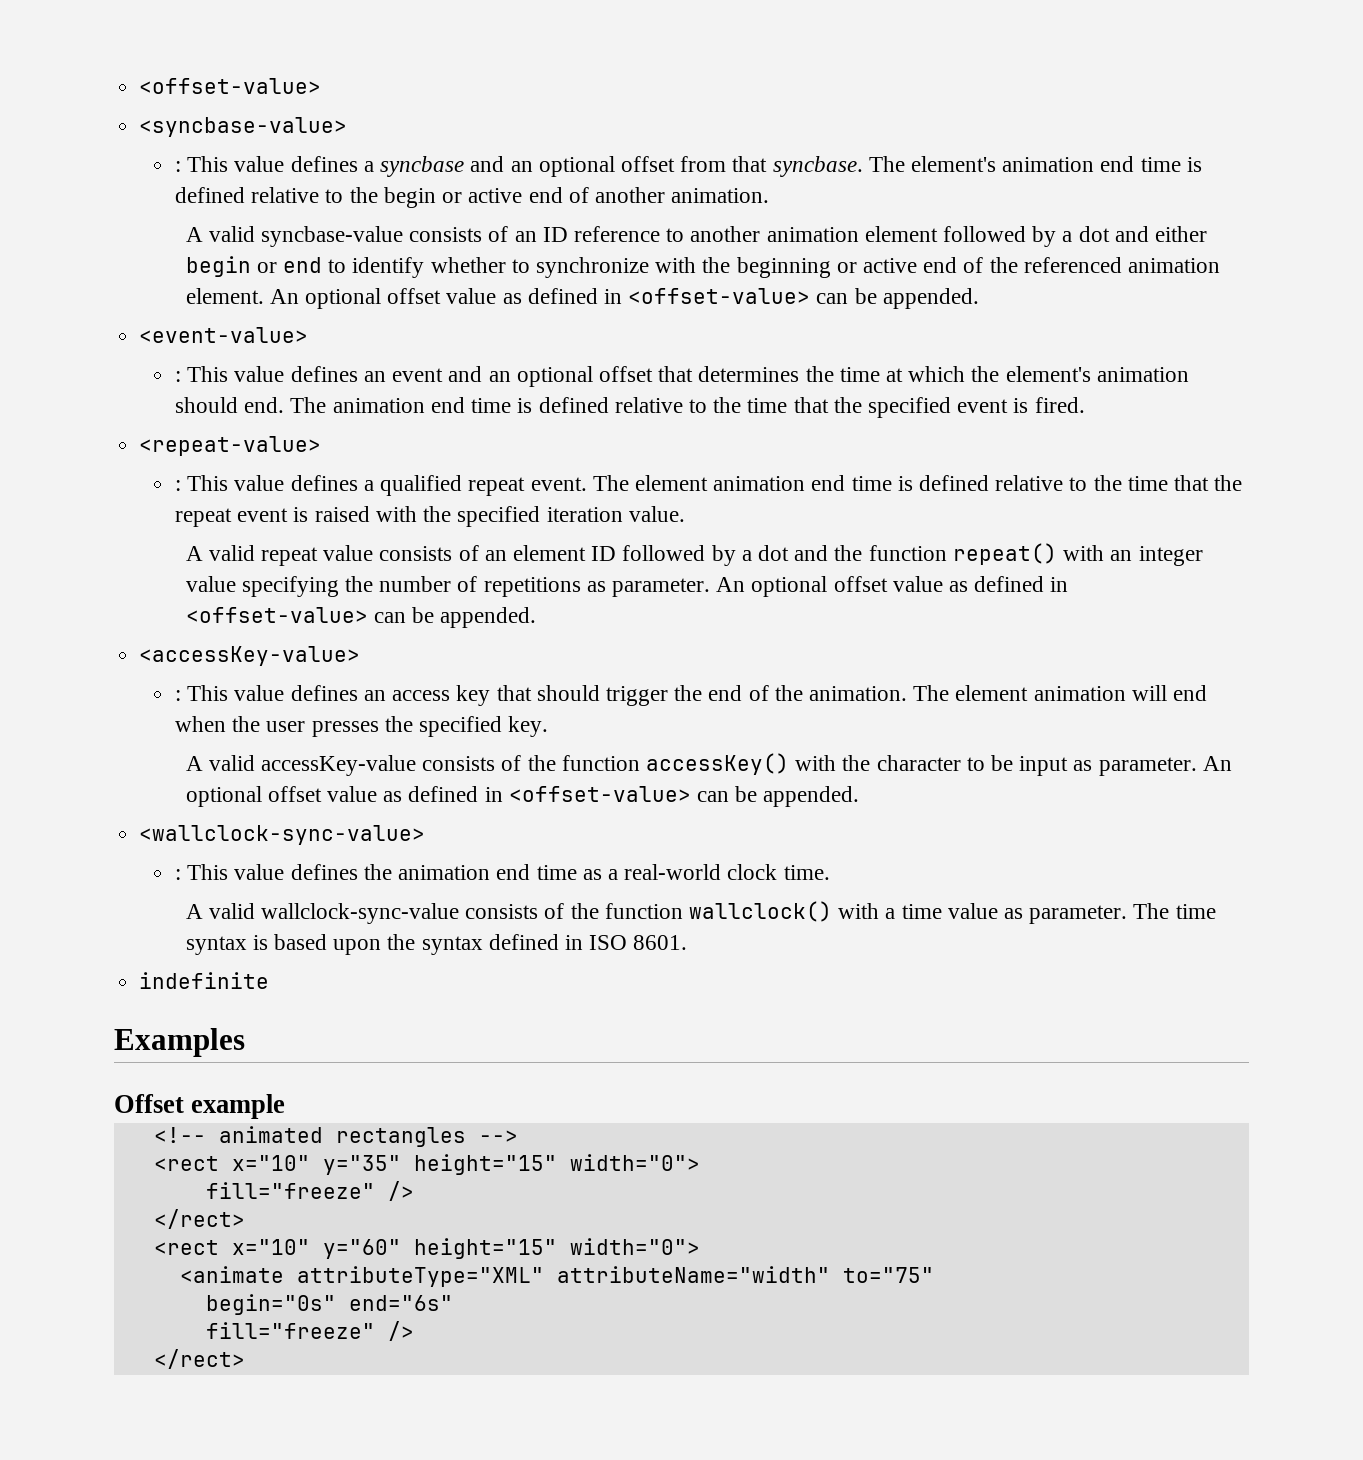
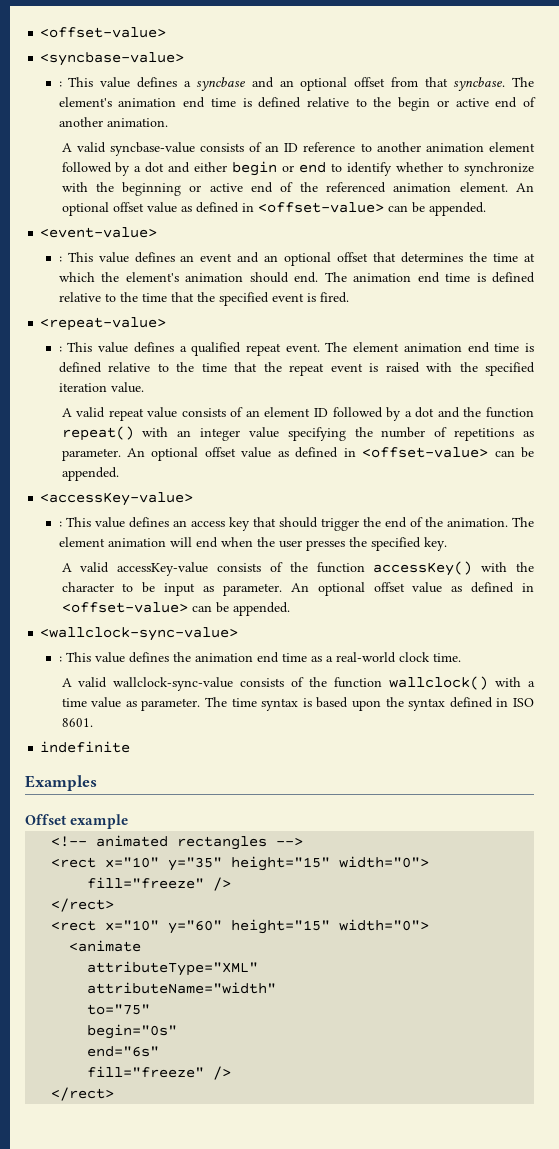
(284, 1274) none -> (142, 946) //
(544, 1276) none -> (259, 968) //
(830, 1274) none -> (277, 988) //
(336, 1304) none -> (178, 1031) //

